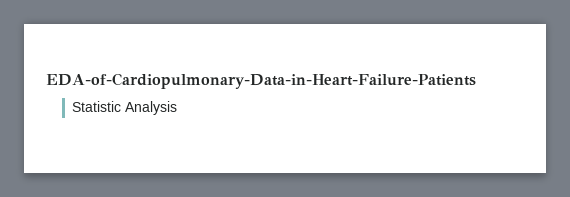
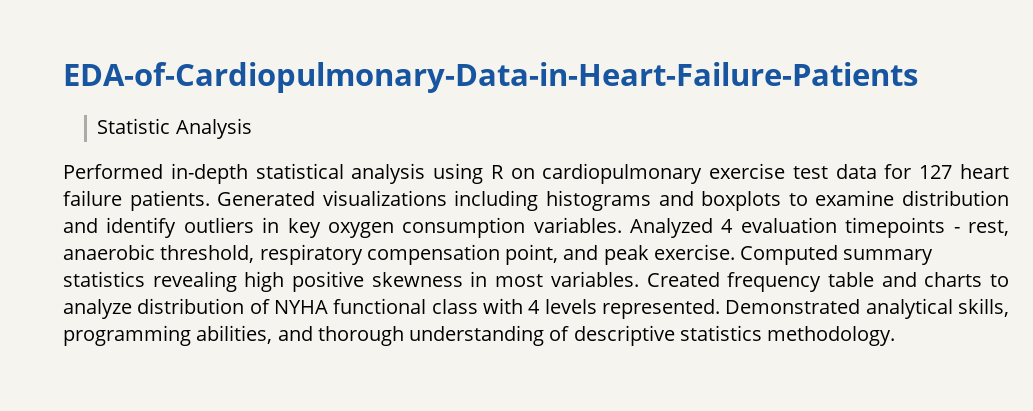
(178, 108) none -> [63,163,1010,184] [63,190,1010,211] [63,217,1009,238] [63,244,934,265] [63,271,1010,292] [63,298,1009,319] [63,325,896,346] // Performed in-depth statistical analysis using R on cardiopulmonary exercise test data for 127 heart failure patients. Generated visualizations including histograms and boxplots to examine distribution and identify outliers in key oxygen consumption variables. Analyzed 4 evaluation timepoints - rest, anaerobic threshold, respiratory compensation point, and peak exercise. Computed summary statistics revealing high positive skewness in most variables. Created frequency table and charts to analyze distribution of NYHA functional class with 4 levels represented. Demonstrated analytical skills, programming abilities, and thorough understanding of descriptive statistics methodology.

